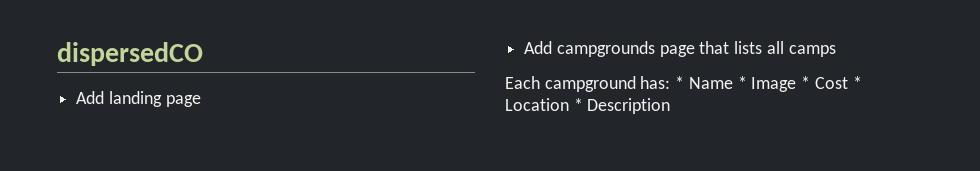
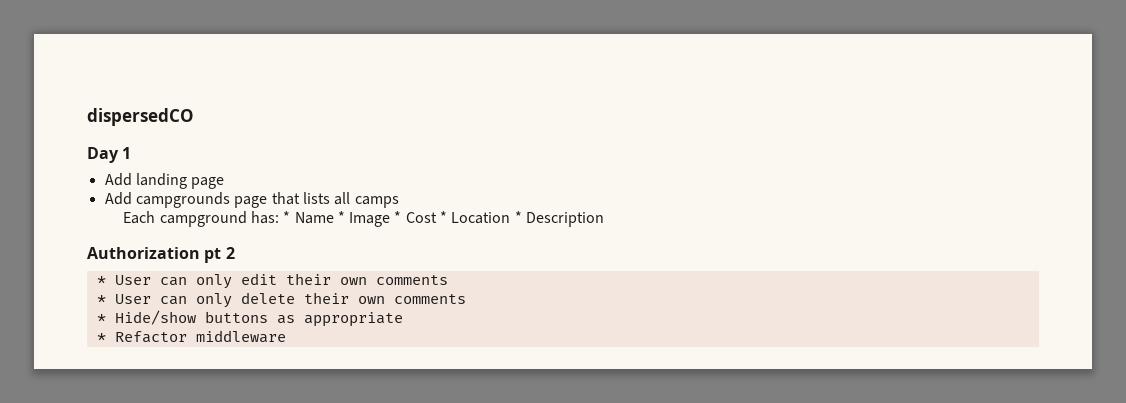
(203, 54) none -> [87,147,132,163] // Day 1
(671, 106) none -> [87,247,235,263] [96,273,448,289] [96,292,466,308] [96,310,403,327] [96,330,286,343] // Authorization pt 2 // * User can only edit their own comments // * User can only delete their own comments // * Hide/show buttons as appropriate // * Refactor middleware

